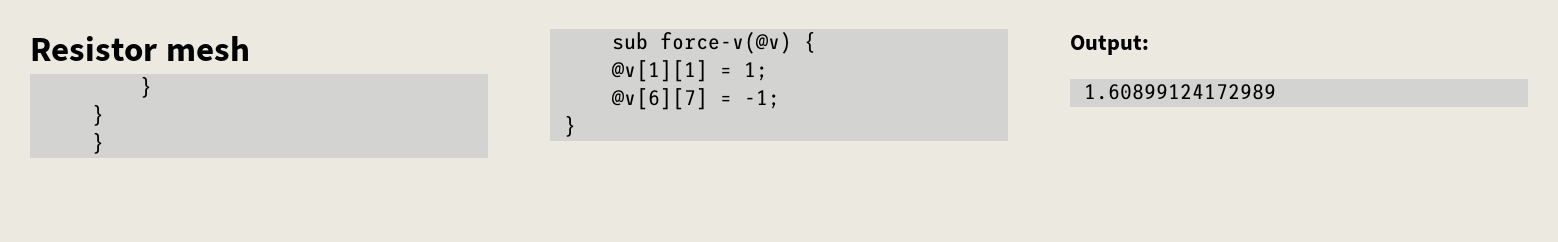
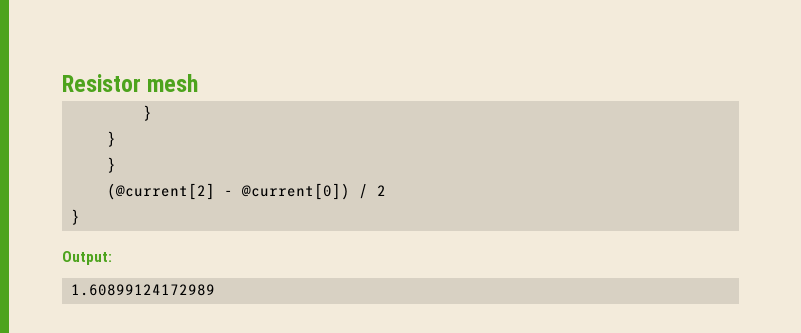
[611,31,816,54] [610,60,768,82] [610,88,780,110] sub force-v(@v) { // @v[1][1] = 1; // @v[6][7] = -1; -> [107,183,386,200] (@current[2] - @current[0]) / 2

